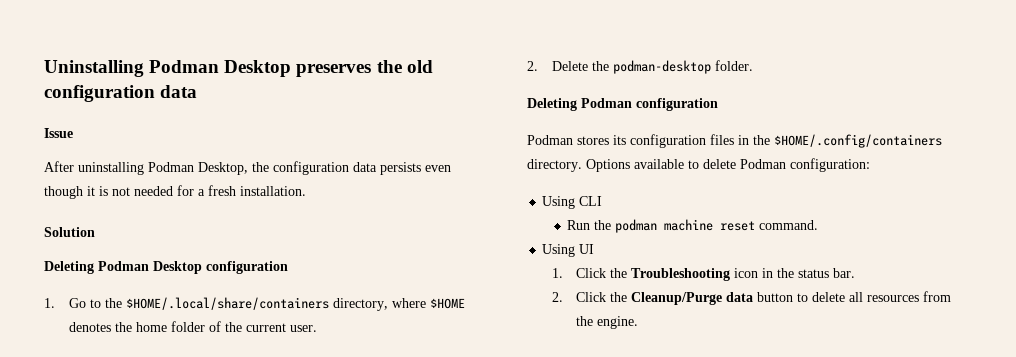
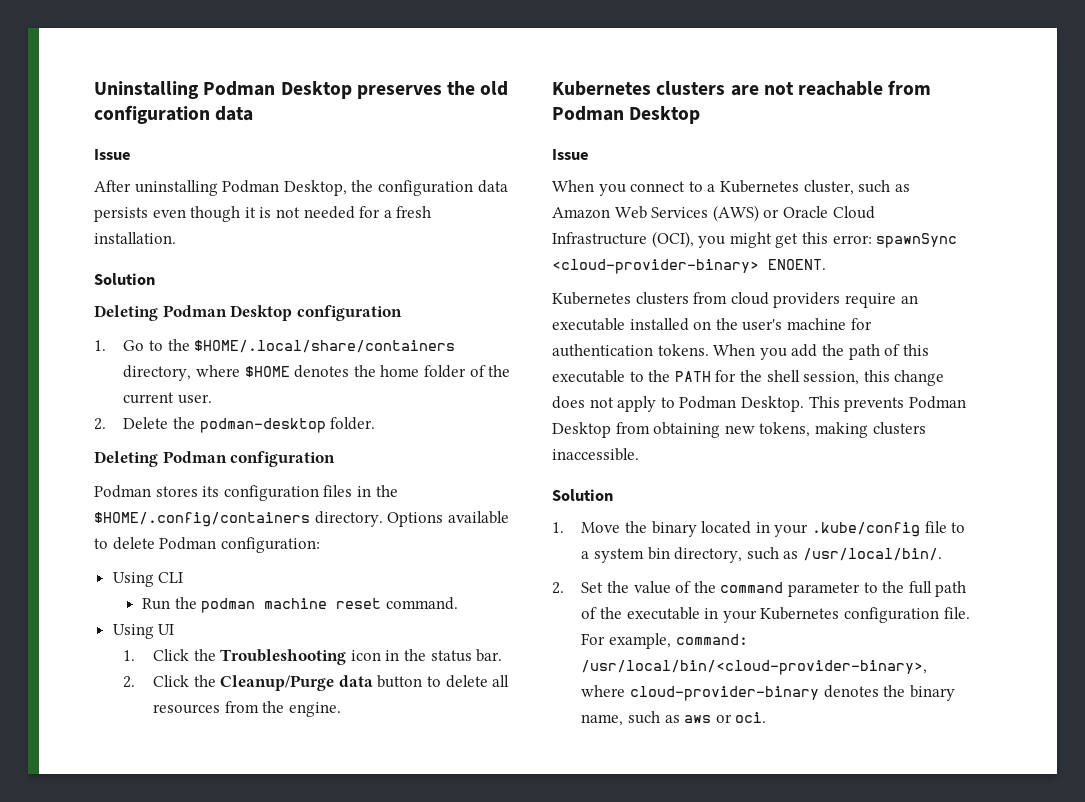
(639, 322) none -> [552,80,932,96] [552,106,701,124] [552,149,589,160] [552,180,910,196] [552,205,875,222] [552,231,958,248] [552,259,826,274] [552,292,918,308] [552,318,872,331] [552,344,929,360] [552,370,945,386] [552,396,966,412] [552,422,926,438] [552,448,639,461] [552,489,613,501] [552,521,966,537] [581,547,943,563] [552,581,967,597] [581,607,970,623] [581,633,748,649] [581,660,928,675] [581,685,955,701] [581,711,767,726] // Kubernetes clusters are not reachable from Podman Desktop // Issue // When you connect to a Kubernetes cluster, such as Amazon Web Services (AWS) or Oracle Cloud Infrastructure (OCI), you might get this error: spawnSync <cloud-provider-binary> ENOENT. // Kubernetes clusters from cloud providers require an executable installed on the user's machine for authentication tokens. When you add the path of this executable to the PATH for the shell session, this change does not apply to Podman Desktop. This prevents Podman Desktop from obtaining new tokens, making clusters inaccessible. // Solution // 1. Move the binary located in your .kube/config file to a system bin directory, such as /usr/local/bin/. // 2. Set the value of the command parameter to the full path of the executable in your Kubernetes configuration file. For example, command: /usr/local/bin/<cloud-provider-binary>, where cloud-provider-binary denotes the binary name, such as aws or oci.

